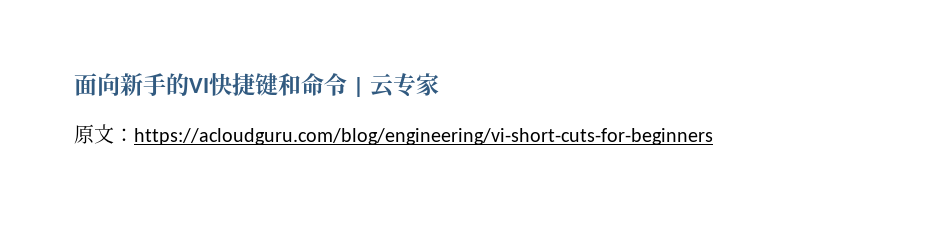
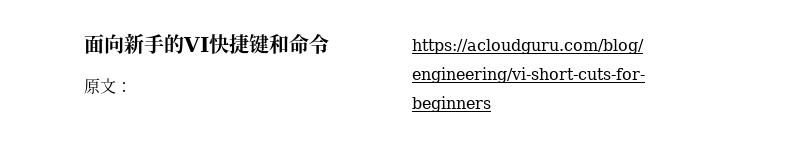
[353,73,440,98] | 云专家 -> (329, 44) none

